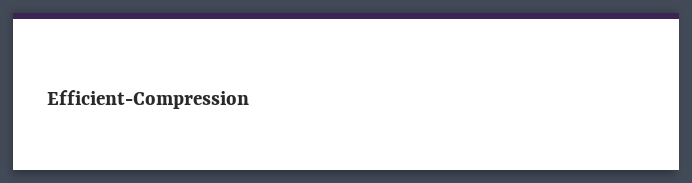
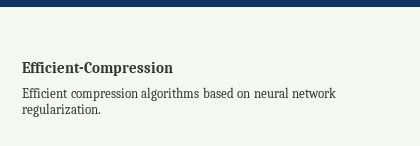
(249, 99) none -> [22,87,337,101] [22,103,101,117] // Efficient compression algorithms based on neural network regularization.

